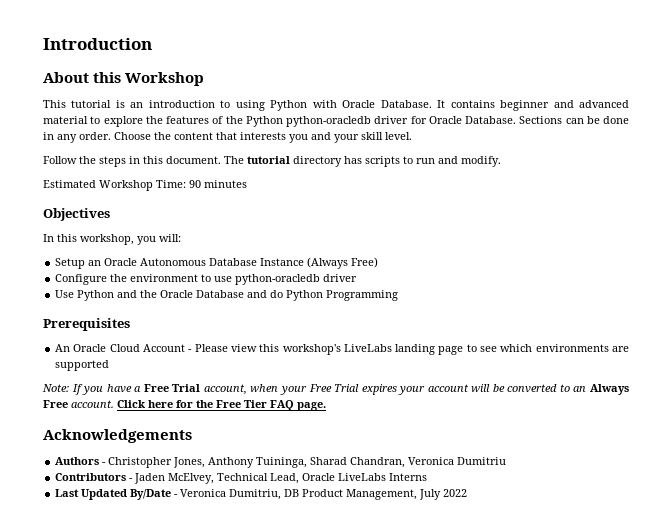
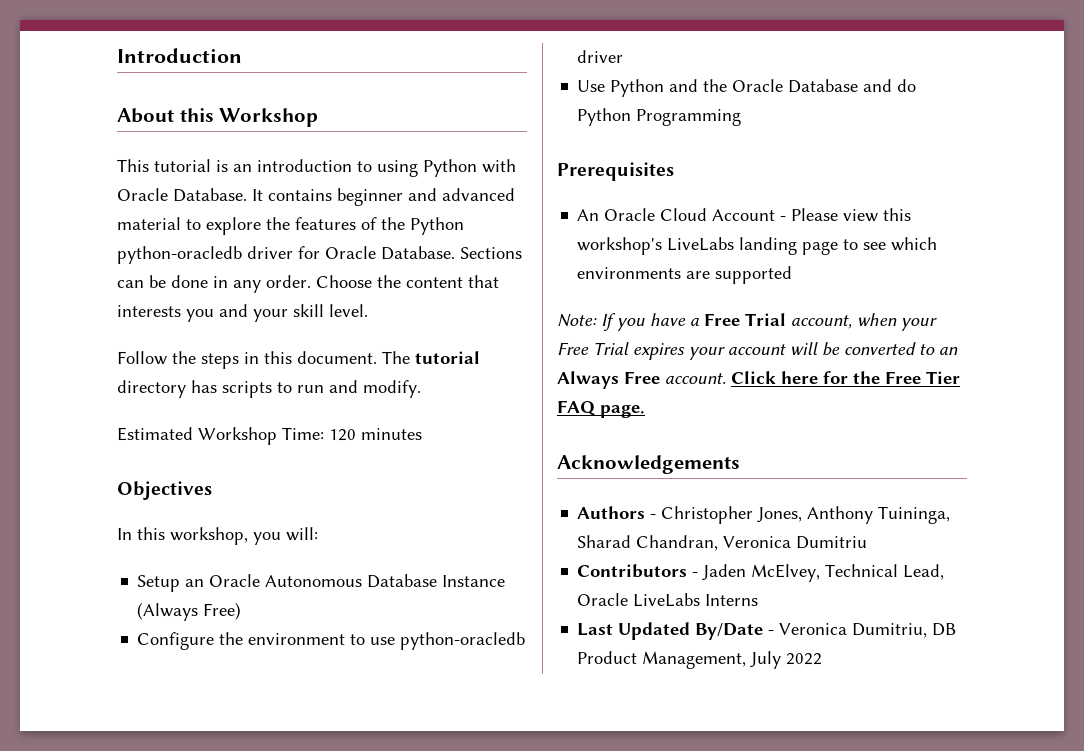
[189,180,201,188] 90 -> [329,429,356,441] 120

